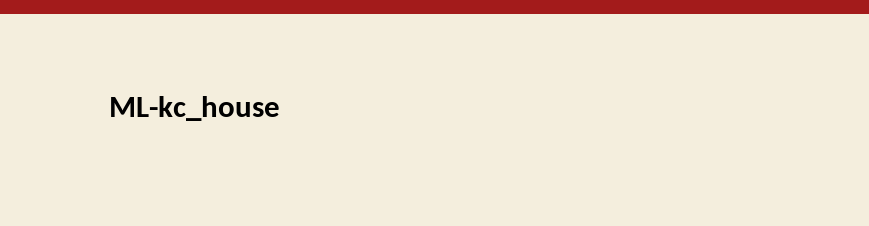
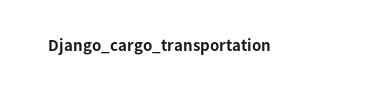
[109,96,280,121] ML-kc_house -> [48,38,271,55] Django_cargo_transportation

